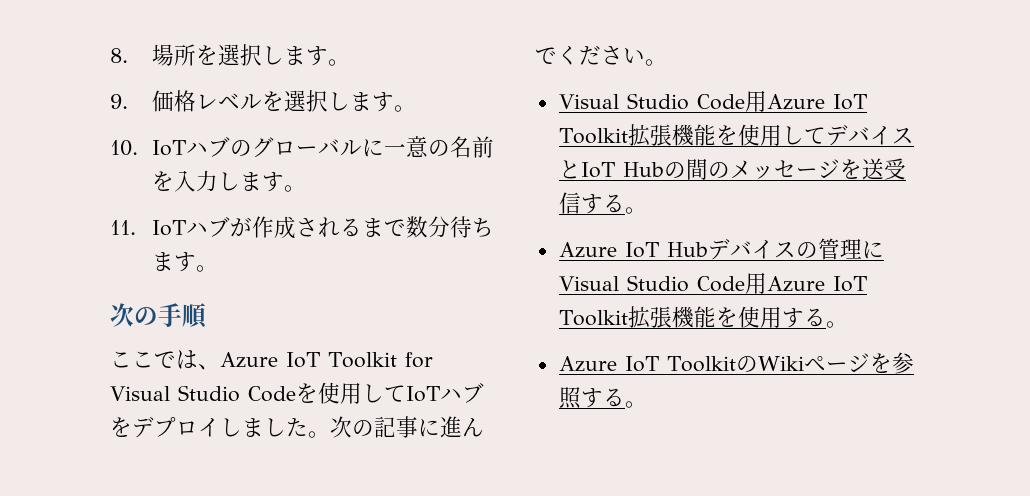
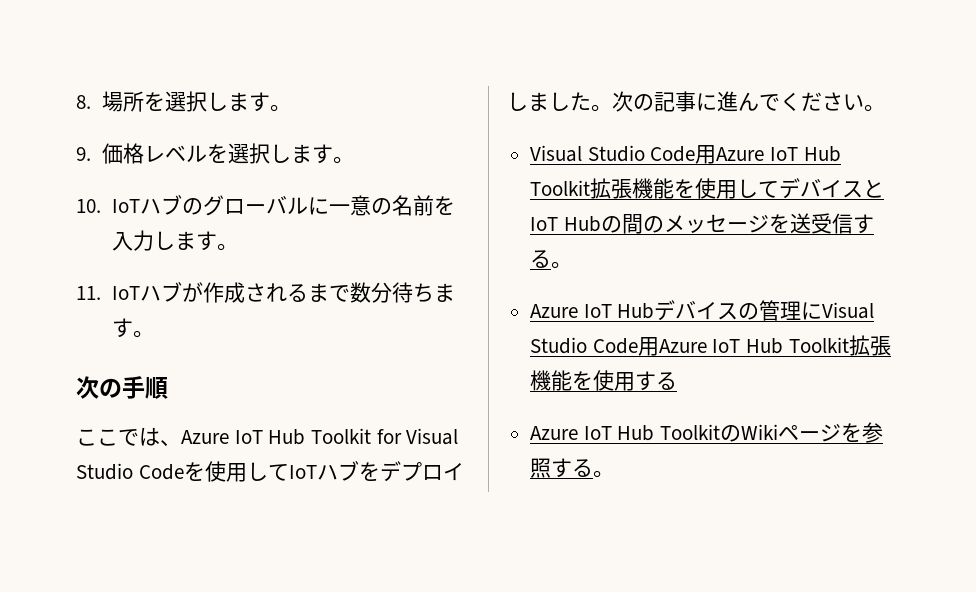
(320, 360) none -> [268,429,306,445] Hub
(867, 102) none -> [803,146,841,162] Hub
(867, 284) none -> [746,338,784,354] Hub
[825,321,848,328] [558,356,659,372] 。 // Azure IoT -> [530,425,655,441] // Azure IoT Hub

